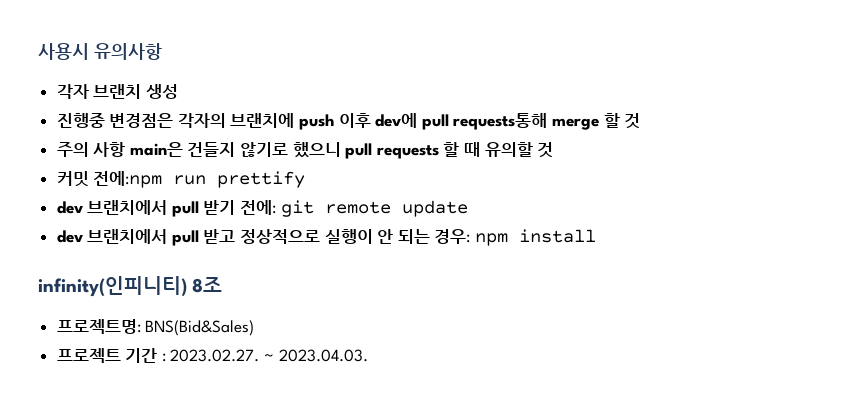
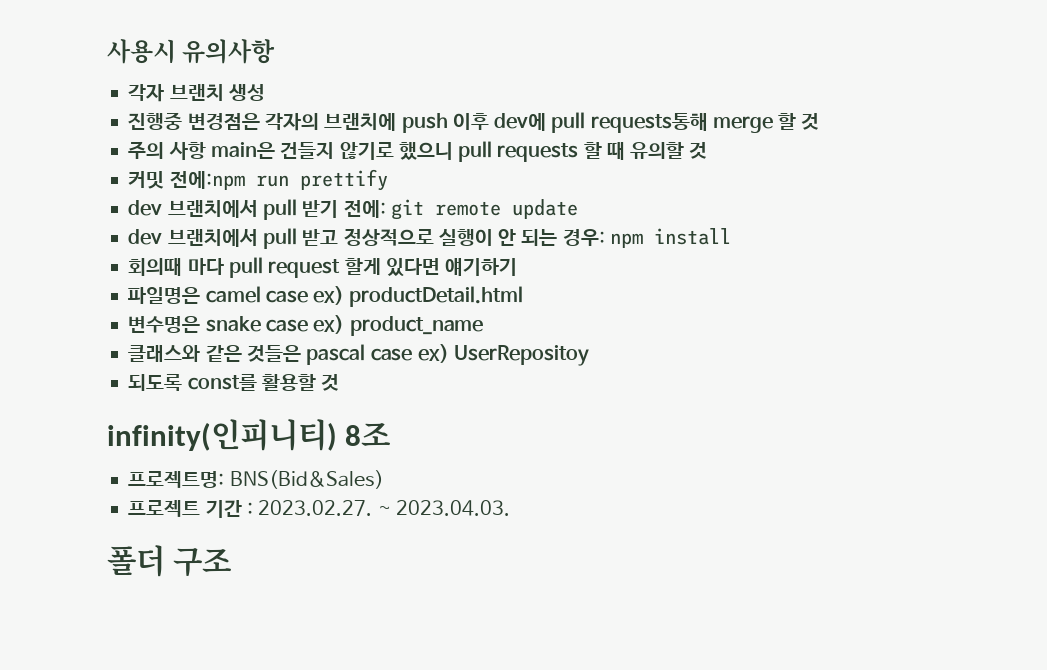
(597, 236) none -> [128,257,518,278] [128,286,524,307] [128,315,484,336] [128,344,590,366] [128,374,340,391] // 회의때 마다 pull request 할게 있다면 얘기하기 // 파일명은 camel case ex) productDetail.html // 변수명은 snake case ex) product_name // 클래스와 같은 것들은 pascal case ex) UserRepositoy // 되도록 const를 활용할 것
(368, 355) none -> [107,545,232,577] // 폴더 구조

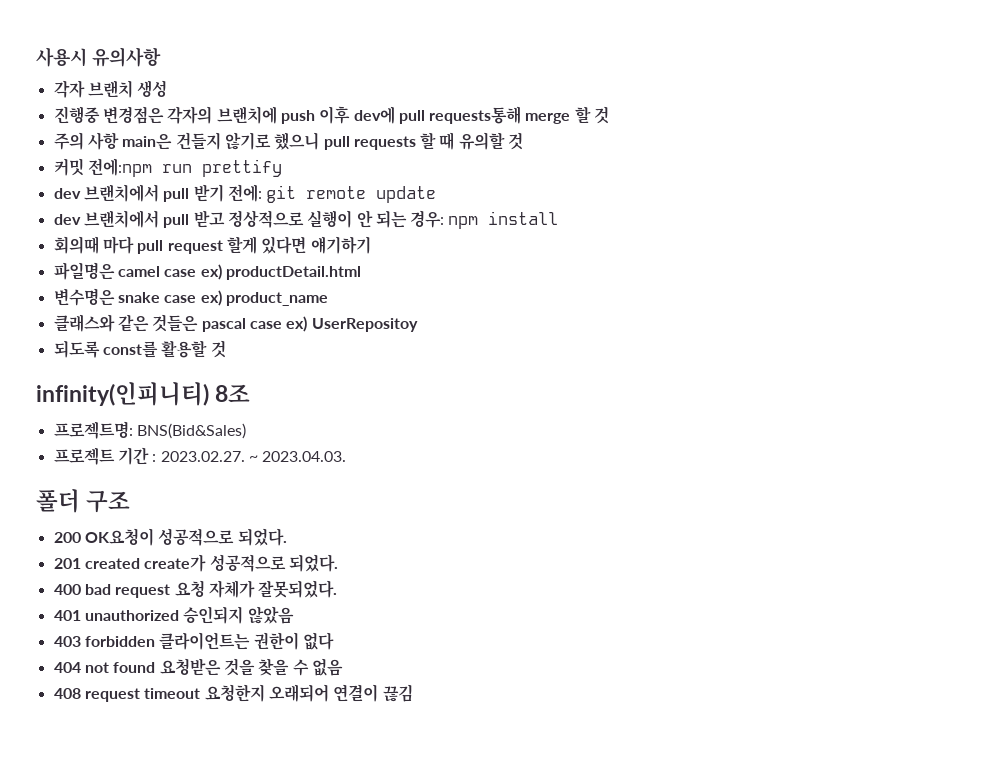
(232, 562) none -> [53,528,287,546] [53,554,338,572] [53,580,338,598] [53,606,294,624] [53,632,334,650] [53,658,343,676] [53,684,413,702] // 200 OK요청이 성공적으로 되었다. // 201 created create가 성공적으로 되었다. // 400 bad request 요청 자체가 잘못되었다. // 401 unauthorized 승인되지 않았음 // 403 forbidden 클라이언트는 권한이 없다 // 404 not found 요청받은 것을 찾을 수 없음 // 408 request timeout 요청한지 오래되어 연결이 끊김

